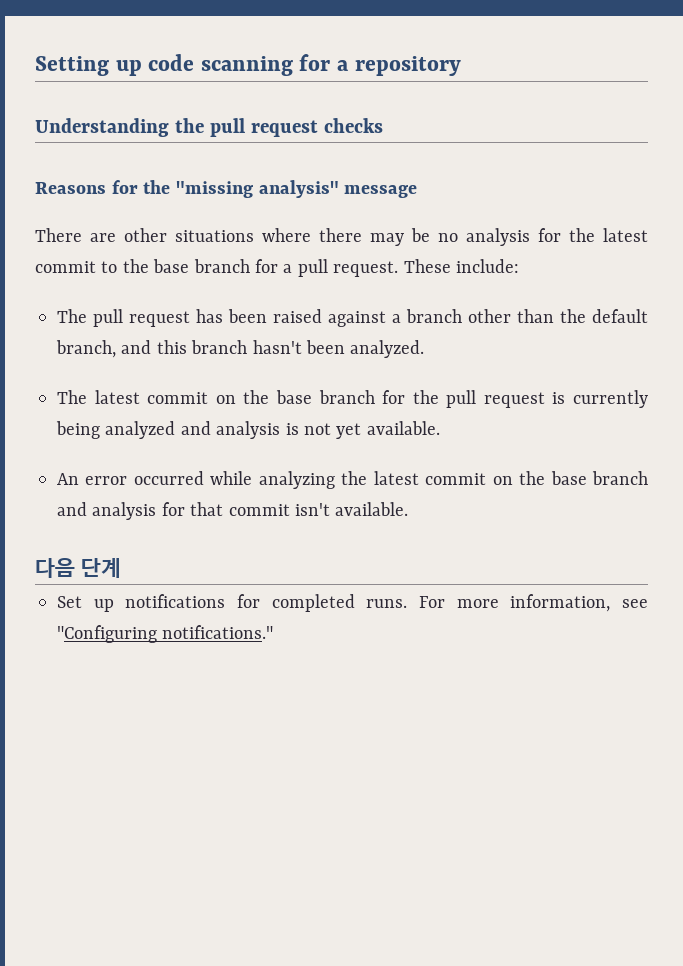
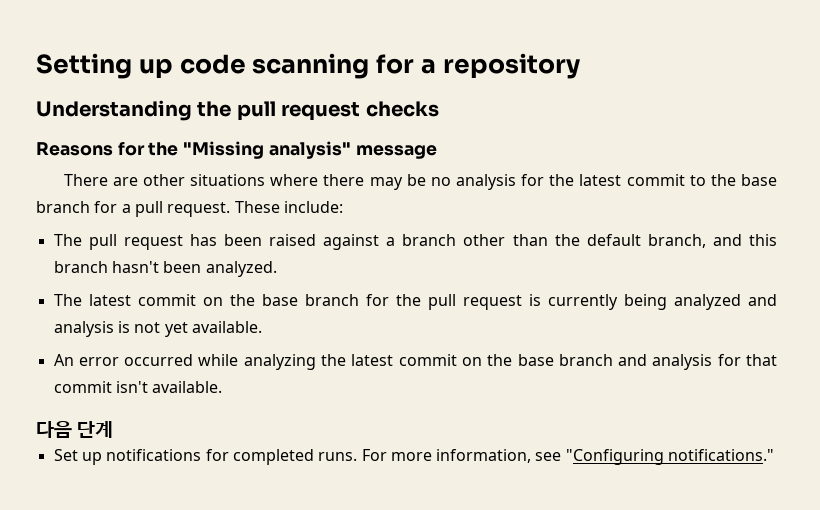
[176,181,254,198] "missing -> [183,141,265,159] "Missing

